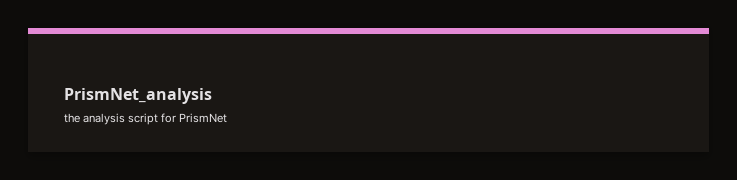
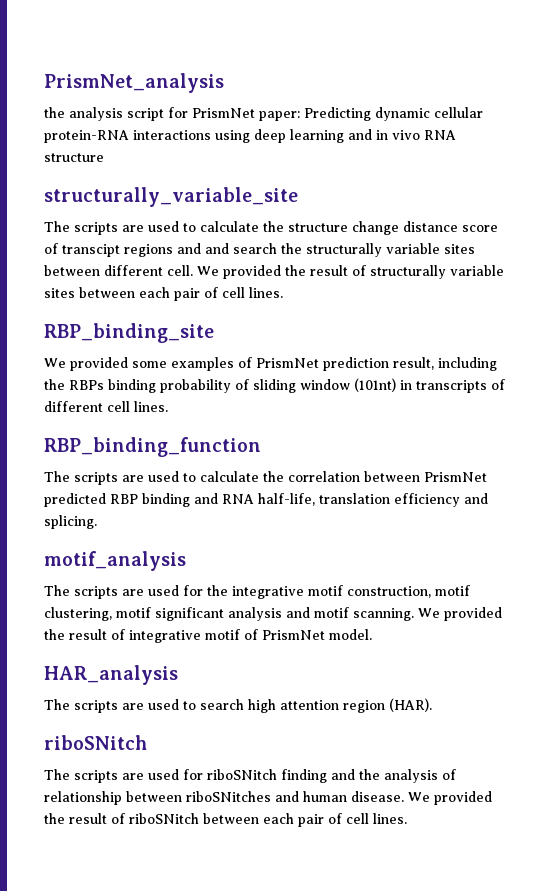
(228, 118) none -> [259,107,483,121] [44,129,456,143] [44,153,104,162] [44,187,298,207] [44,221,498,235] [44,243,475,257] [44,265,504,279] [44,287,283,301] [44,323,214,343] [44,357,497,371] [44,378,505,393] [44,401,168,412] [44,437,261,457] [44,471,487,485] [44,493,488,507] [44,515,97,529] [44,551,186,571] [44,585,470,599] [44,607,502,621] [44,629,372,643] [44,665,178,685] [44,698,432,713] [44,735,147,750] [44,769,456,783] [44,791,492,805] [44,813,407,827] paper: Predicting dynamic cellular protein-RNA interactions using deep learning and in vivo RNA structure // structurally_variable_site // The scripts are used to calculate the structure change distance score of transcipt regions and and search the structurally variable sites between different cell. We provided the result of structurally variable sites between each pair of cell lines. // RBP_binding_site // We provided some examples of PrismNet prediction result, including the RBPs binding probability of sliding window (101nt) in transcripts of different cell lines. // RBP_binding_function // The scripts are used to calculate the correlation between PrismNet predicted RBP binding and RNA half-life, translation efficiency and splicing. // motif_analysis // The scripts are used for the integrative motif construction, motif clustering, motif significant analysis and motif scanning. We provided the result of integrative motif of PrismNet model. // HAR_analysis // The scripts are used to search high attention region (HAR). // riboSNitch // The scripts are used for riboSNitch finding and the analysis of relationship between riboSNitches and human disease. We provided the result of riboSNitch between each pair of cell lines.

